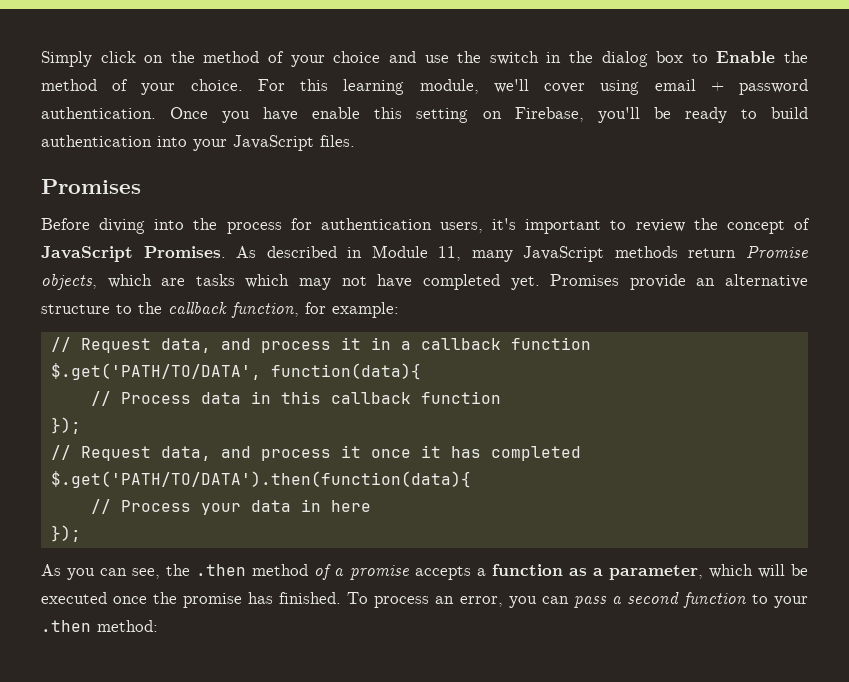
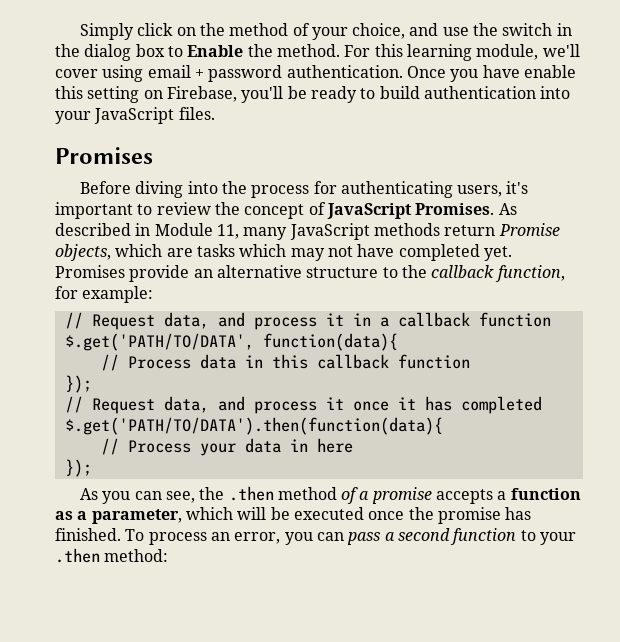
[333,51,381,63] choice -> [352,23,406,39] choice,
[41,79,243,95] method of your choice. -> [276,44,340,57] method.
[320,218,432,230] authentication -> [340,181,453,198] authenticating

